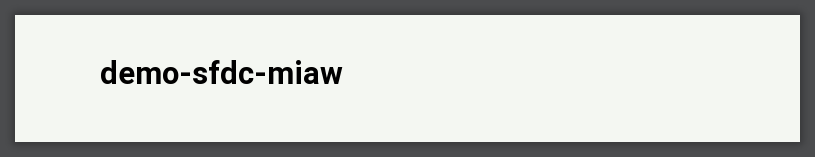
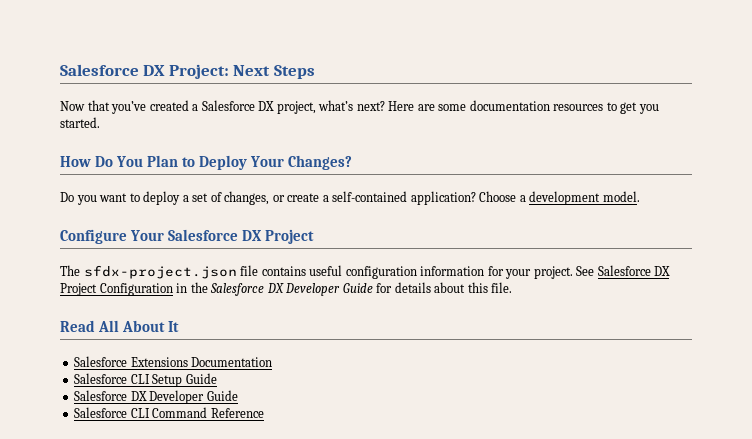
[100,60,343,84] demo-sfdc-miaw -> [60,64,315,79] [60,100,659,114] [60,117,100,128] [60,155,353,170] [60,191,640,205] [60,229,315,244] [60,265,671,279] [60,282,513,296] [60,320,180,332] [74,356,273,367] [74,373,217,387] [74,390,238,404] [74,407,264,418] Salesforce DX Project: Next Steps // Now that you’ve created a Salesforce DX project, what’s next? Here are some documentation resources to get you started. // How Do You Plan to Deploy Your Changes? // Do you want to deploy a set of changes, or create a self-contained application? Choose a development model. // Configure Your Salesforce DX Project // The sfdx-project.json file contains useful configuration information for your project. See Salesforce DX Project Configuration in the Salesforce DX Developer Guide for details about this file. // Read All About It // Salesforce Extensions Documentation // Salesforce CLI Setup Guide // Salesforce DX Developer Guide // Salesforce CLI Command Reference

